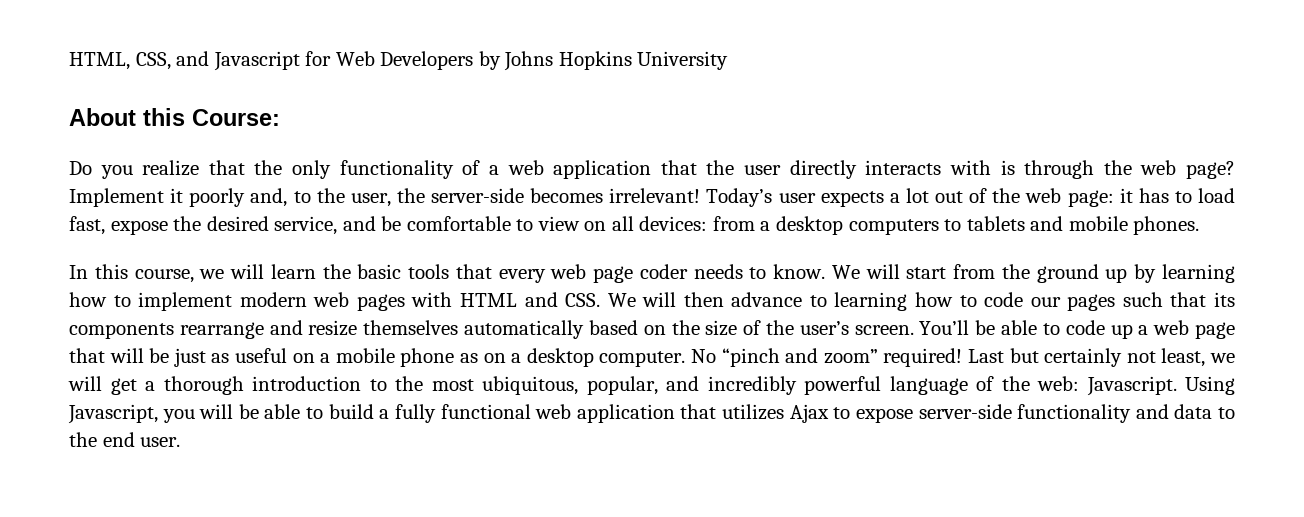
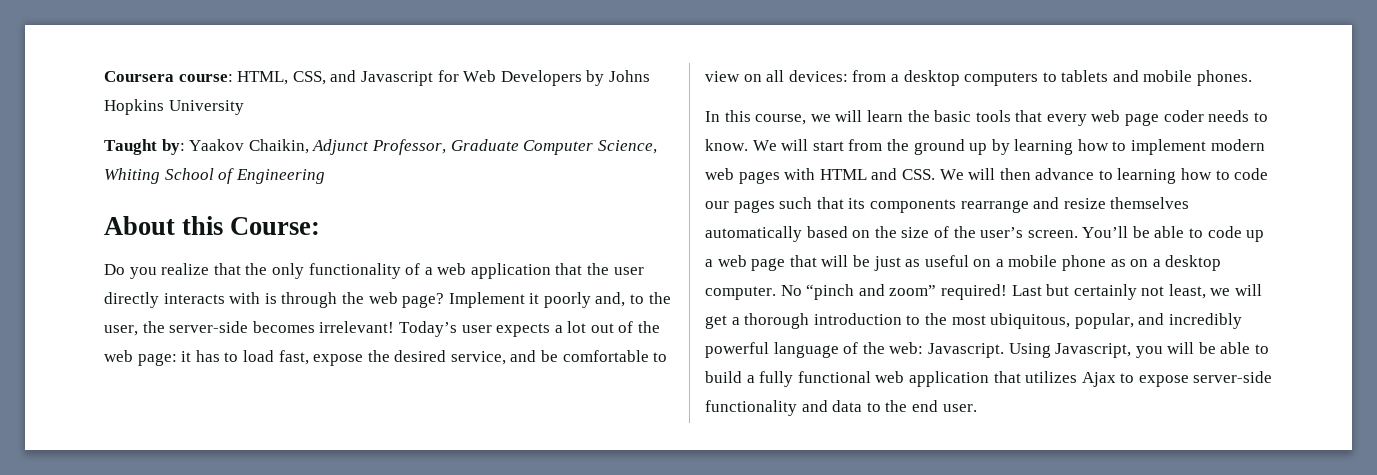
(69, 61) none -> [104,71,233,82] Coursera course:
(729, 60) none -> [104,139,657,155] [104,168,325,184] // Taught by: Yaakov Chaikin, Adjunct Professor, Graduate Computer Science, Whiting School of Engineering

